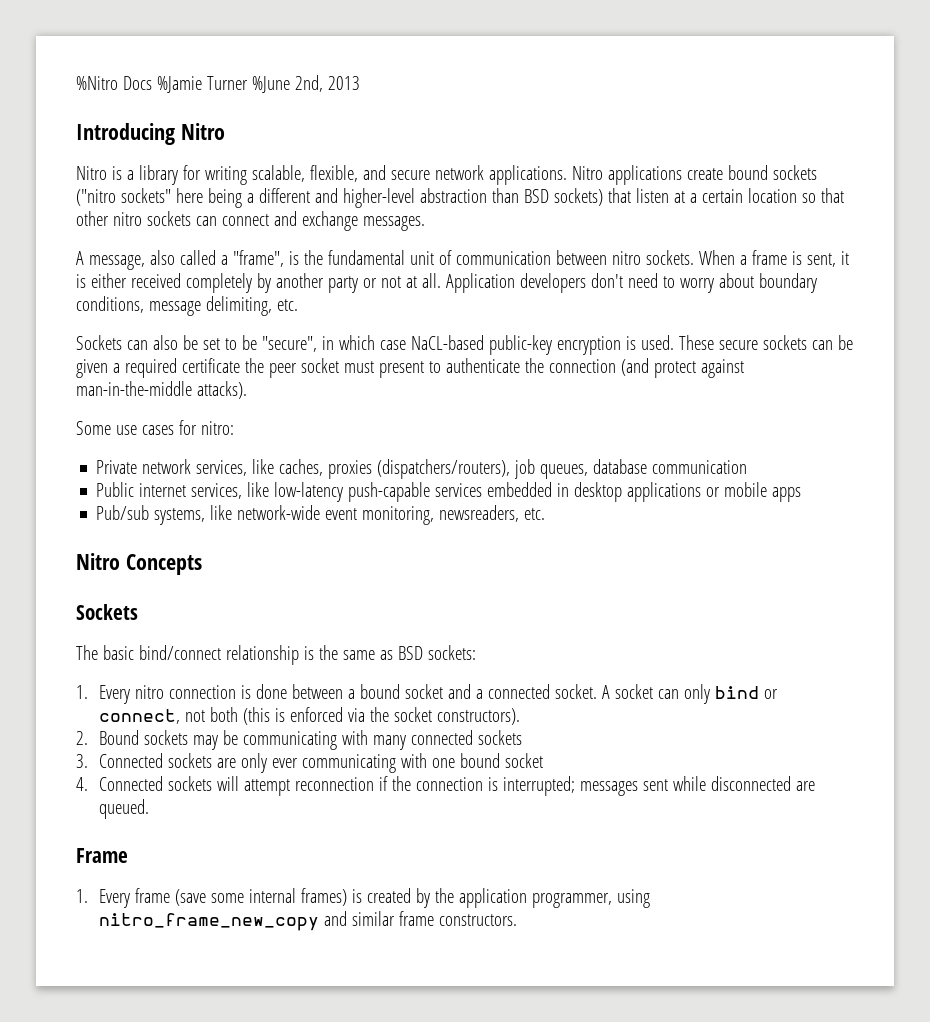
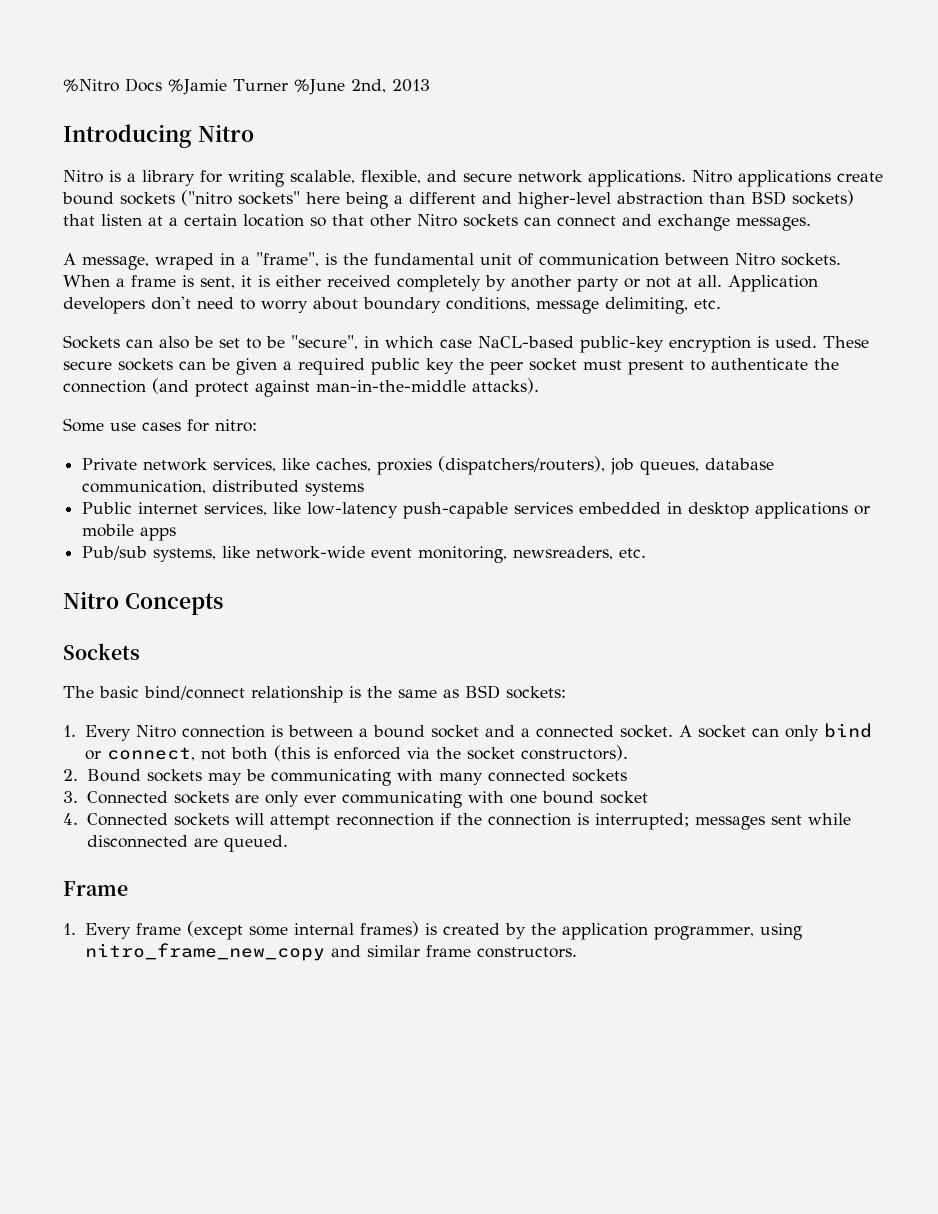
[112,212,142,226] nitro -> [417,214,457,227] Nitro
[149,250,216,265] also called -> [155,253,235,270] wraped in
[611,251,641,265] nitro -> [735,253,775,266] Nitro
[181,358,240,373] certificate -> [371,358,454,375] public key
[652,460,748,474] communication -> [82,480,365,496] communication, distributed systems
[134,684,287,699] nitro connection is done -> [135,725,283,738] Nitro connection is
[174,889,206,906] (save -> [186,921,243,940] (except

